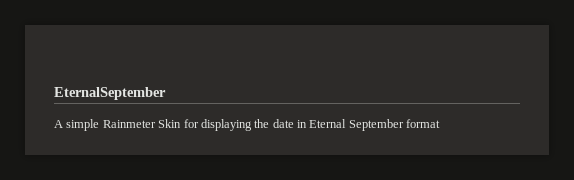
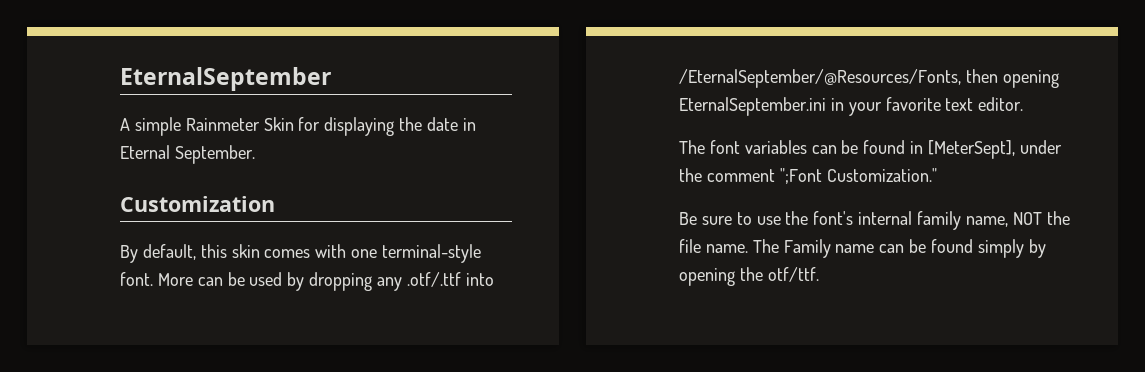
[348,119,441,131] September format -> [174,145,255,164] [120,196,275,212] [120,244,482,263] [120,272,494,291] [679,69,1059,88] [679,97,1024,116] [679,140,1062,159] [679,168,937,184] [679,211,1070,230] [679,239,1046,258] [679,267,819,286] September. // Customization // By default, this skin comes with one terminal-style font. More can be used by dropping any .otf/.ttf into /EternalSeptember/@Resources/Fonts, then opening EternalSeptember.ini in your favorite text editor. // The font variables can be found in [MeterSept], under the comment ";Font Customization." // Be sure to use the font's internal family name, NOT the file name. The Family name can be found simply by opening the otf/ttf.

